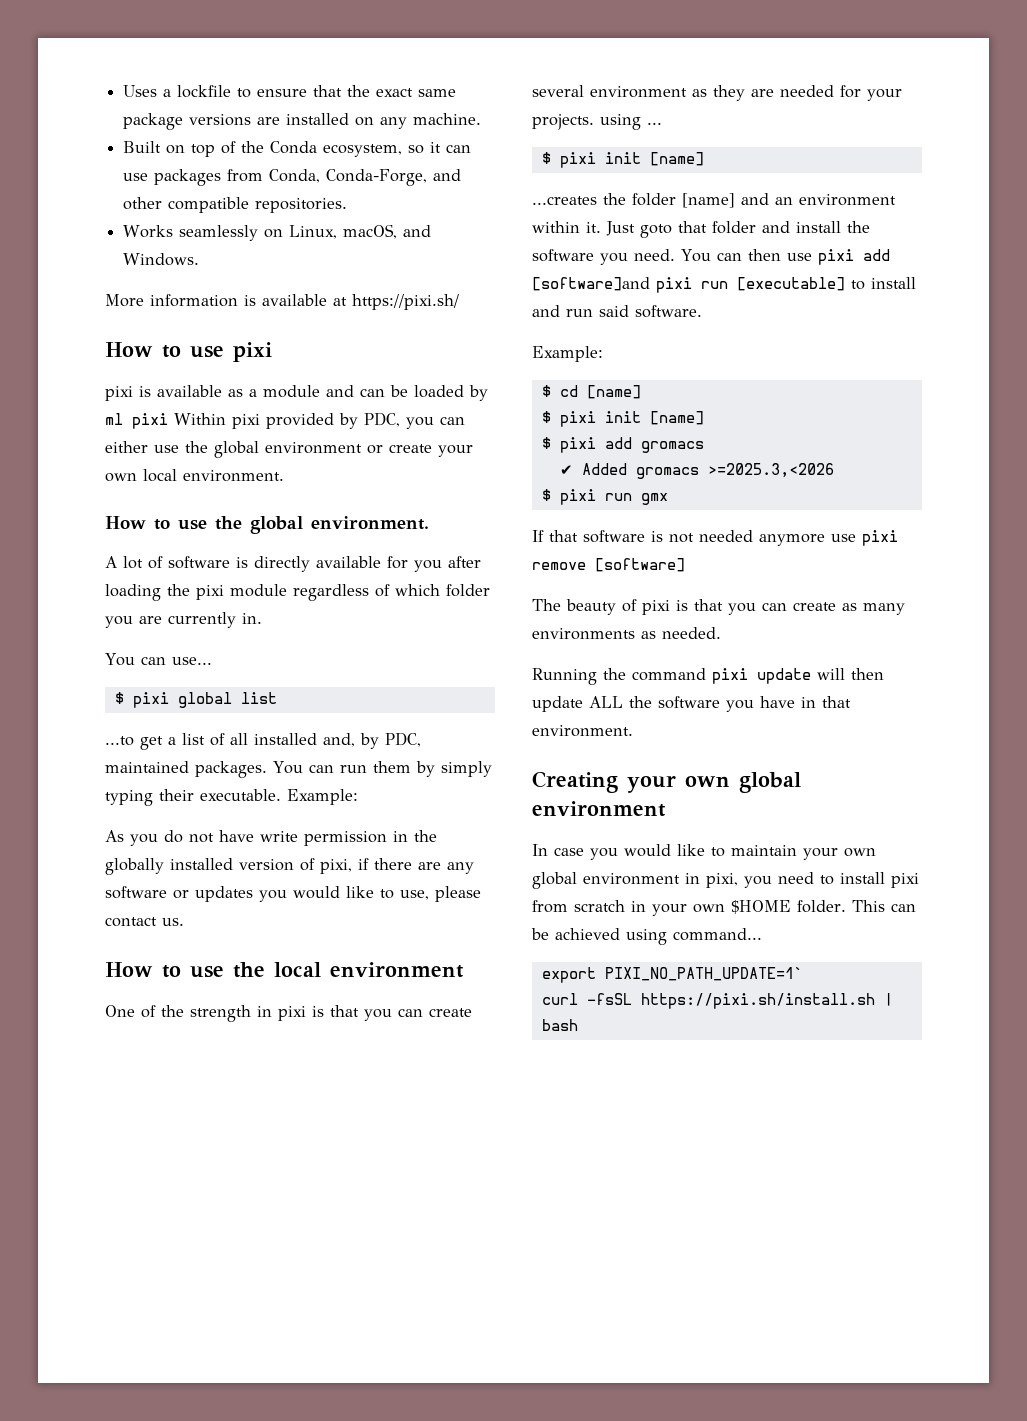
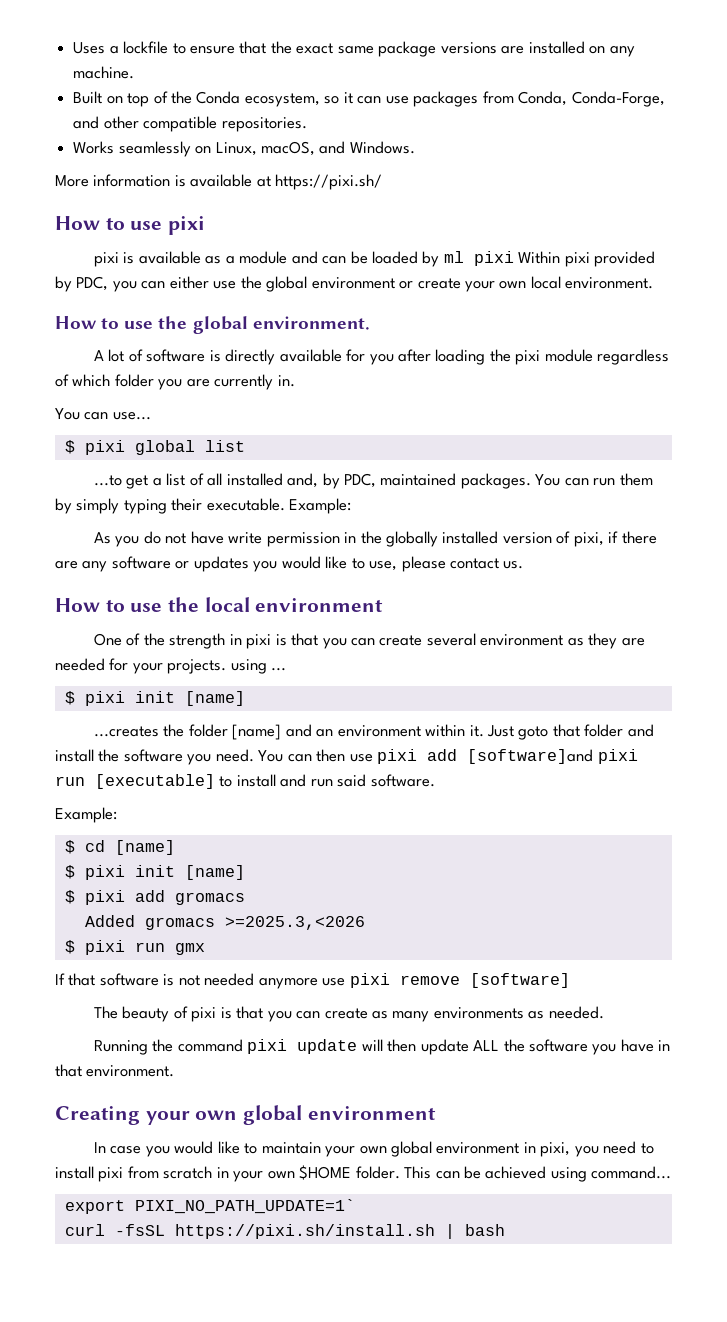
[559,465,573,475] ✔ -> (245, 898) none

